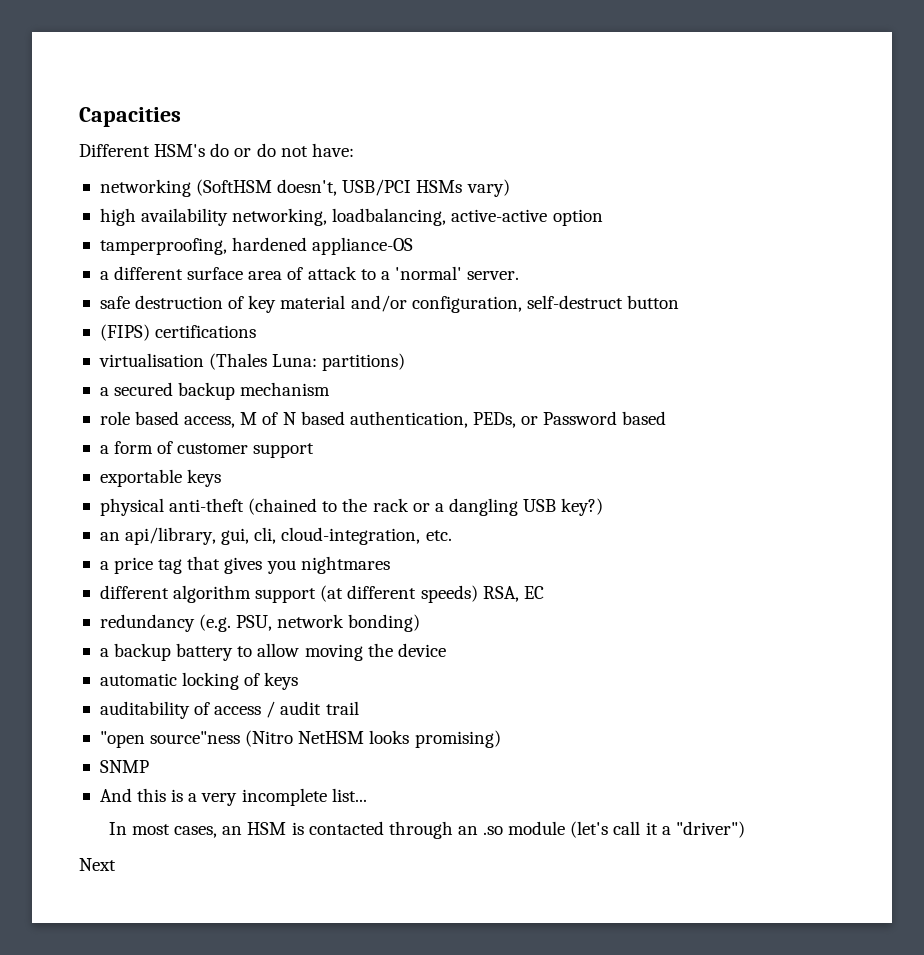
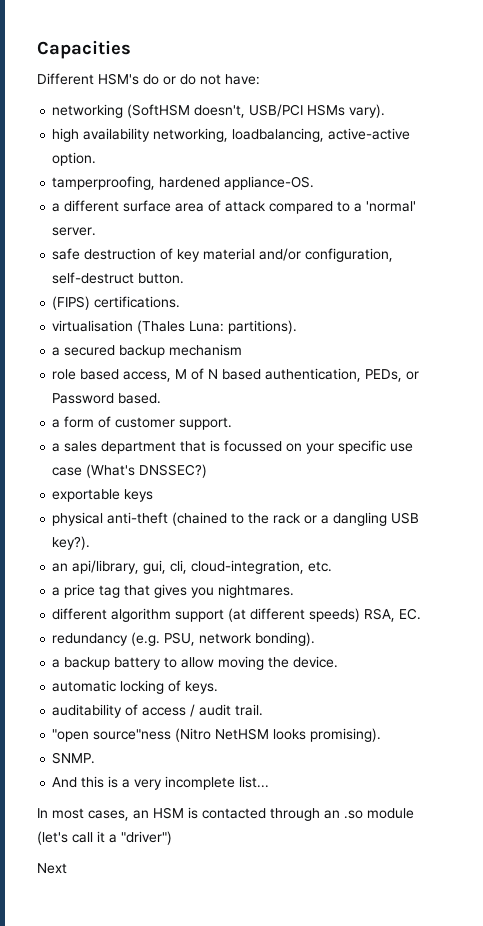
[466,179,510,197] vary) -> [349,104,386,118] vary).
[552,209,603,226] option -> [52,152,97,166] option.
[312,237,414,255] appliance-OS -> [224,176,315,190] appliance-OS.
(357, 273) none -> [269,201,334,214] compared
[626,295,679,309] button -> [138,273,185,284] button.
[155,325,257,338] certifications -> [94,296,181,308] certifications.
[322,353,406,371] partitions) -> [228,320,298,334] partitions).
[622,411,667,425] based -> [118,393,162,404] based.
[253,443,315,458] support -> [179,417,233,430] [52,440,414,454] [52,464,208,478] support. // a sales department that is focussed on your specific use case (What's DNSSEC?)
[561,498,604,516] key?) -> [52,536,91,550] key?).
[300,556,390,574] nightmares -> [218,584,295,598] nightmares.
[523,586,544,599] EC -> [399,608,422,620] EC.
[348,614,421,632] bonding) -> [255,632,316,646] bonding).
[397,643,446,657] device -> [293,656,339,668] device.
[264,672,299,690] keys -> [185,681,219,694] keys.
[325,701,359,715] trail -> [235,704,264,716] trail.
[414,730,501,748] [99,760,149,773] promising) // SNMP -> [310,728,382,742] [52,752,96,764] promising). // SNMP.

